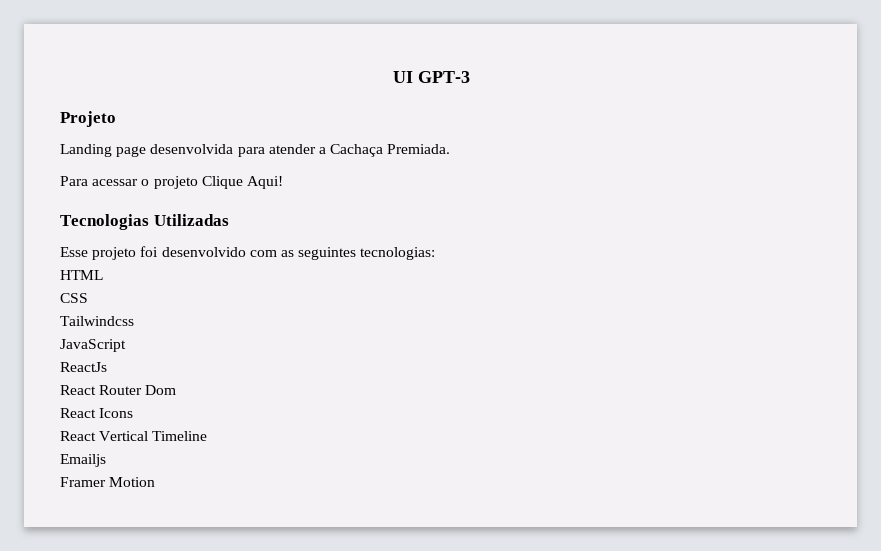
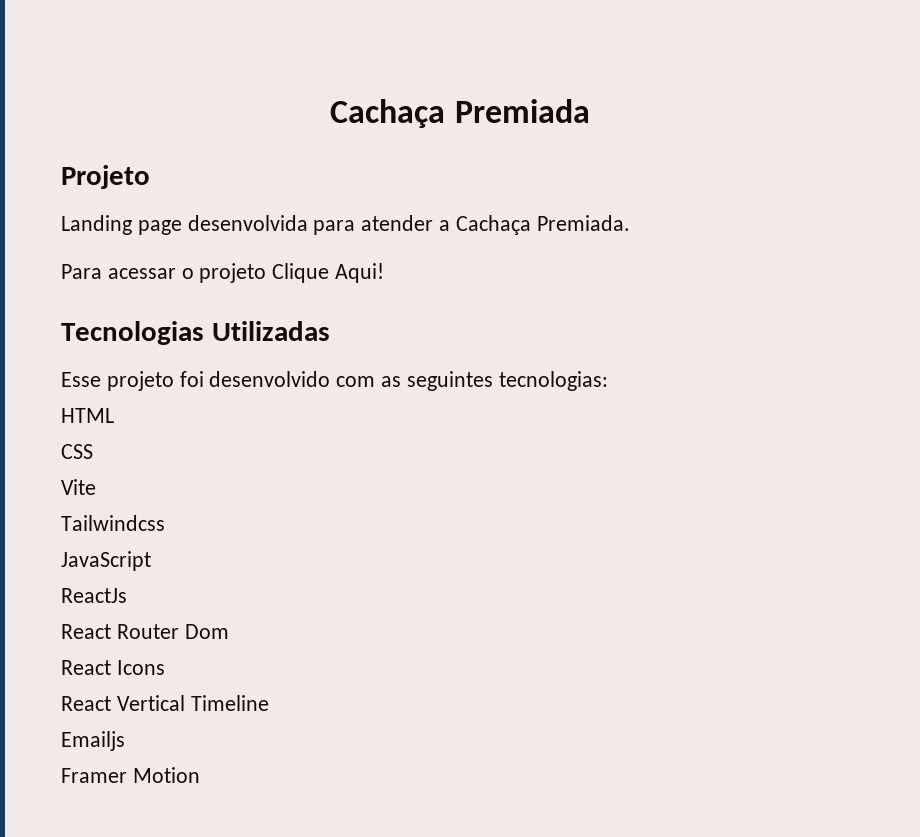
[392,71,470,83] UI GPT-3 -> [330,99,590,128] Cachaça Premiada
(88, 298) none -> [61,479,96,495] // Vite

